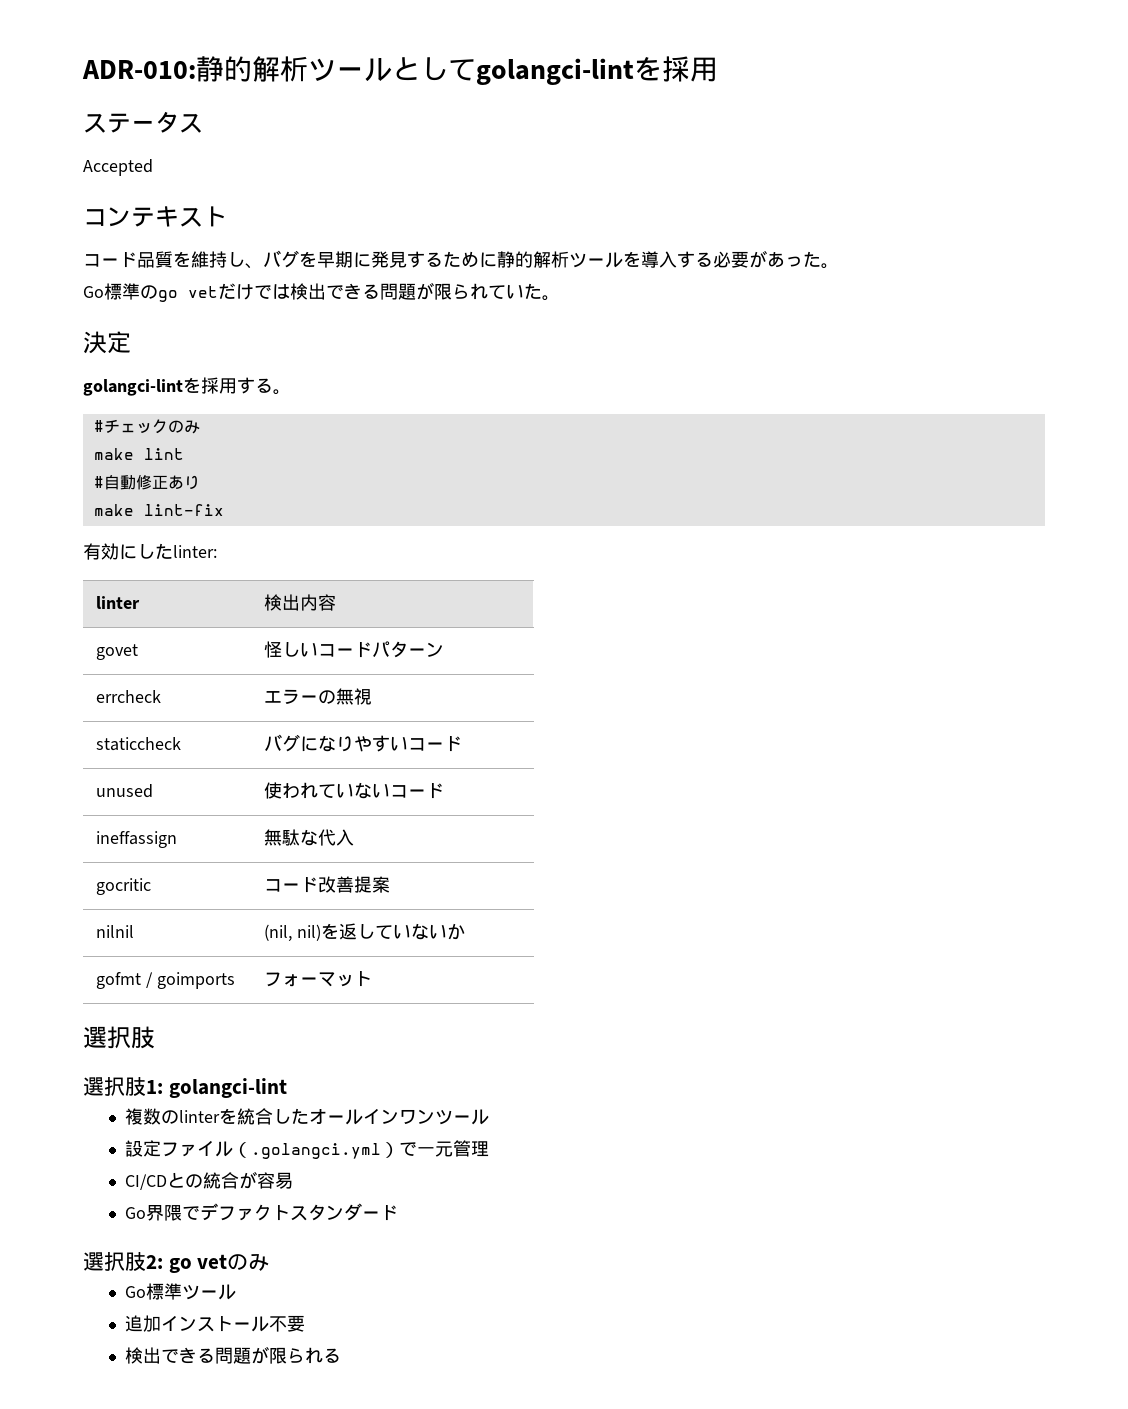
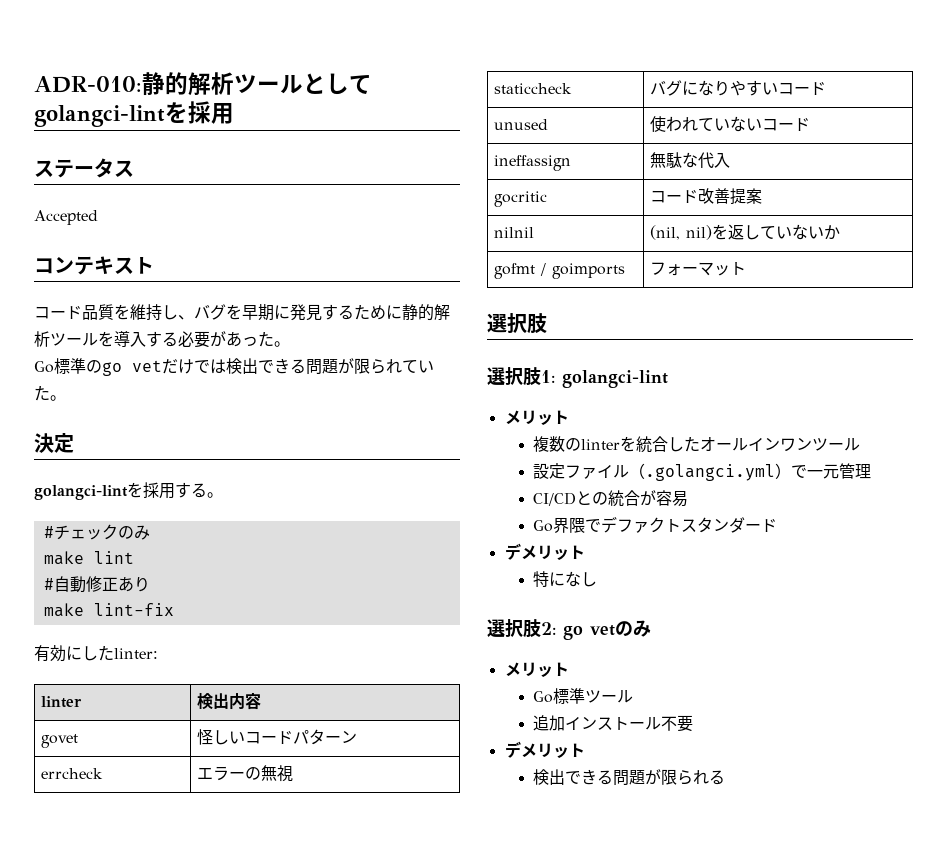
(287, 1088) none -> [504,410,569,425] // メリット
(398, 1213) none -> [504,543,585,560] [533,571,598,587] // デメリット // 特になし
(270, 1262) none -> [504,662,569,677] // メリット
(305, 1323) none -> [504,741,585,758] // デメリット

